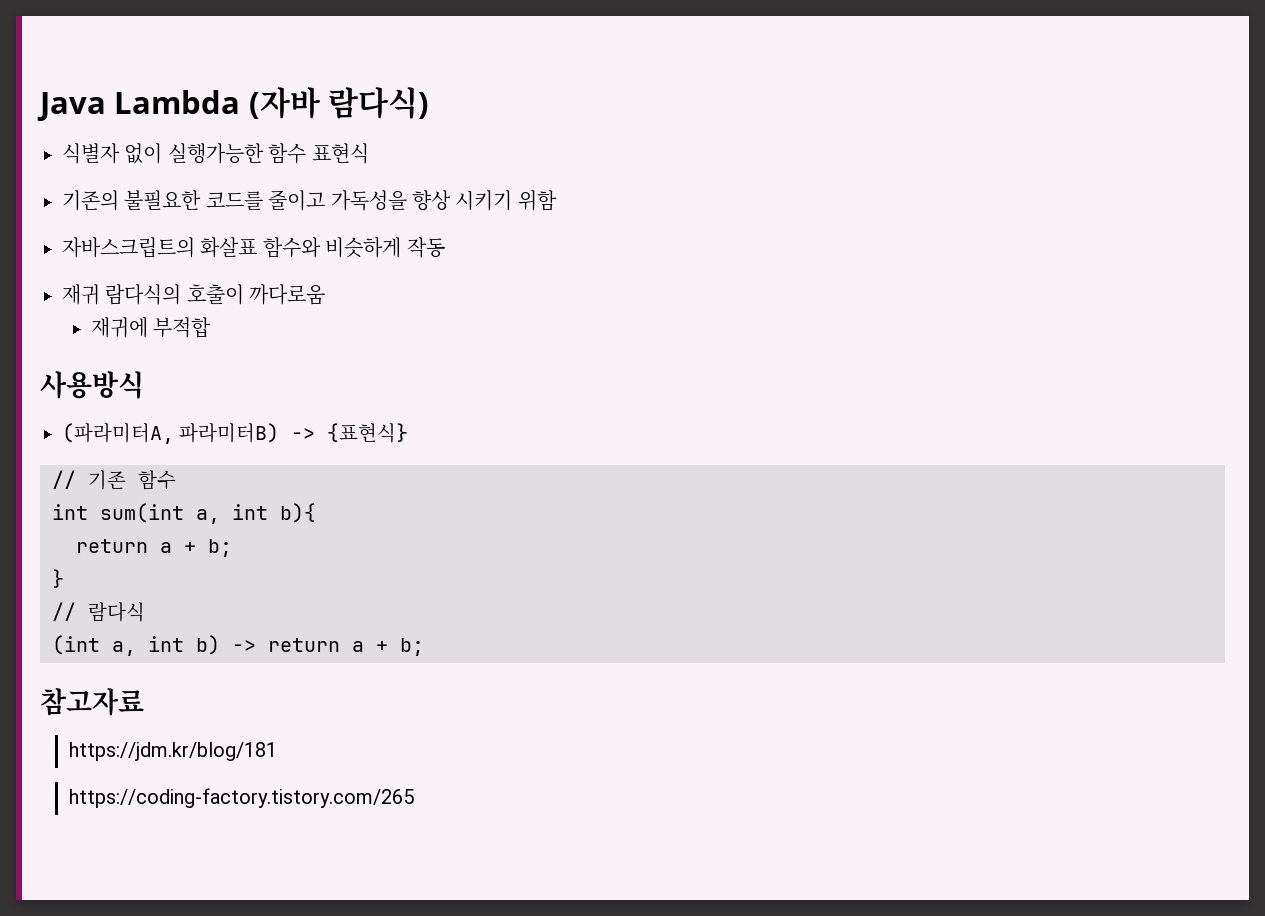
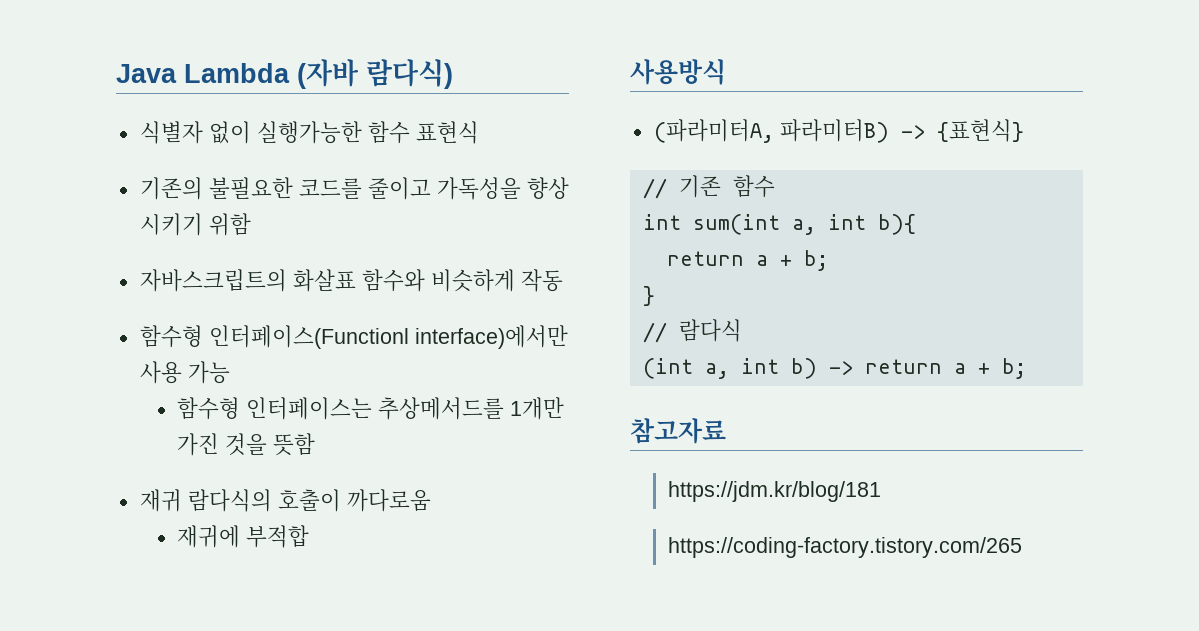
(445, 247) none -> [139,325,568,349] [139,361,230,384] [177,397,565,420] [177,433,316,456] // 함수형 인터페이스(Functionl interface)에서만 사용 가능 // 함수형 인터페이스는 추상메서드를 1개만 가진 것을 뜻함

